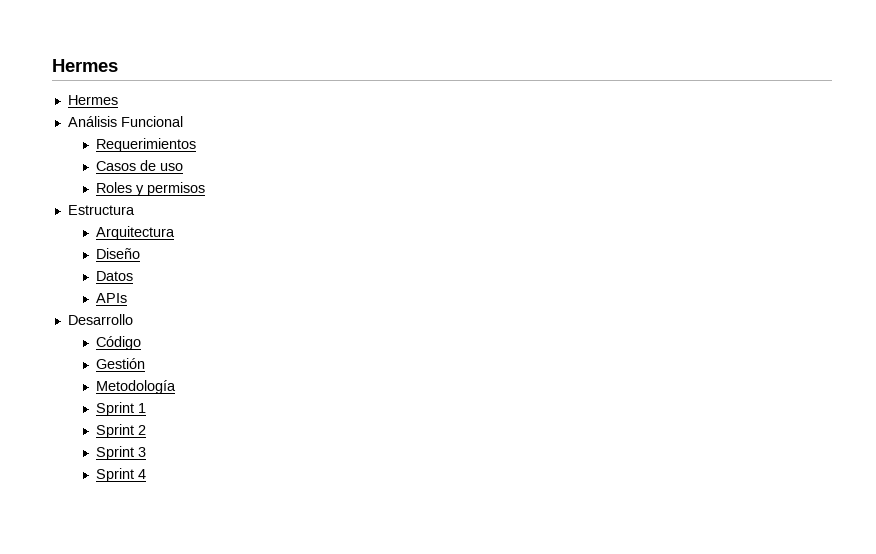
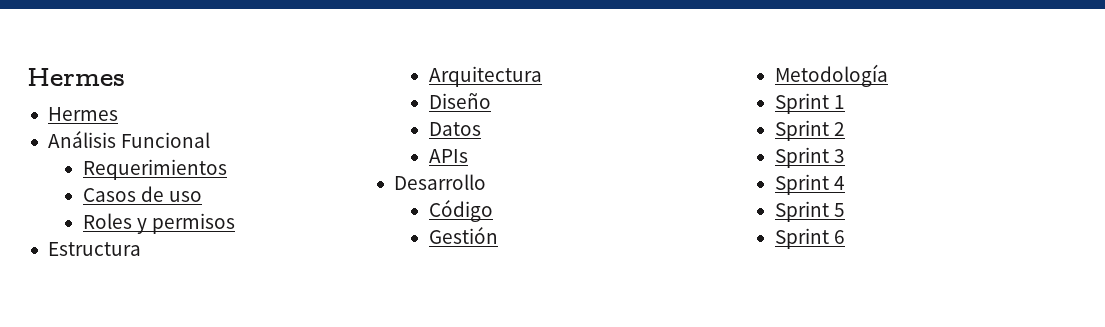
(146, 474) none -> [774,201,845,222] [774,228,845,249] // Sprint 5 // Sprint 6

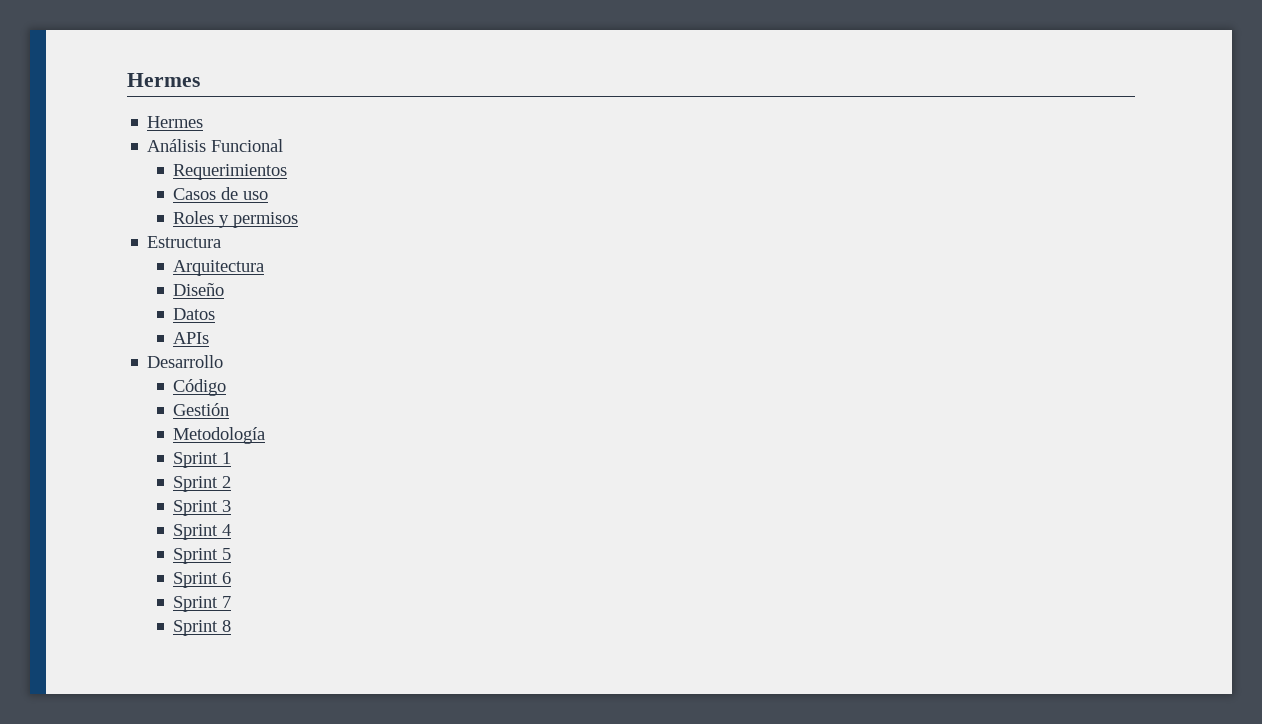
(845, 237) none -> [173,596,232,612] [173,620,232,636] // Sprint 7 // Sprint 8

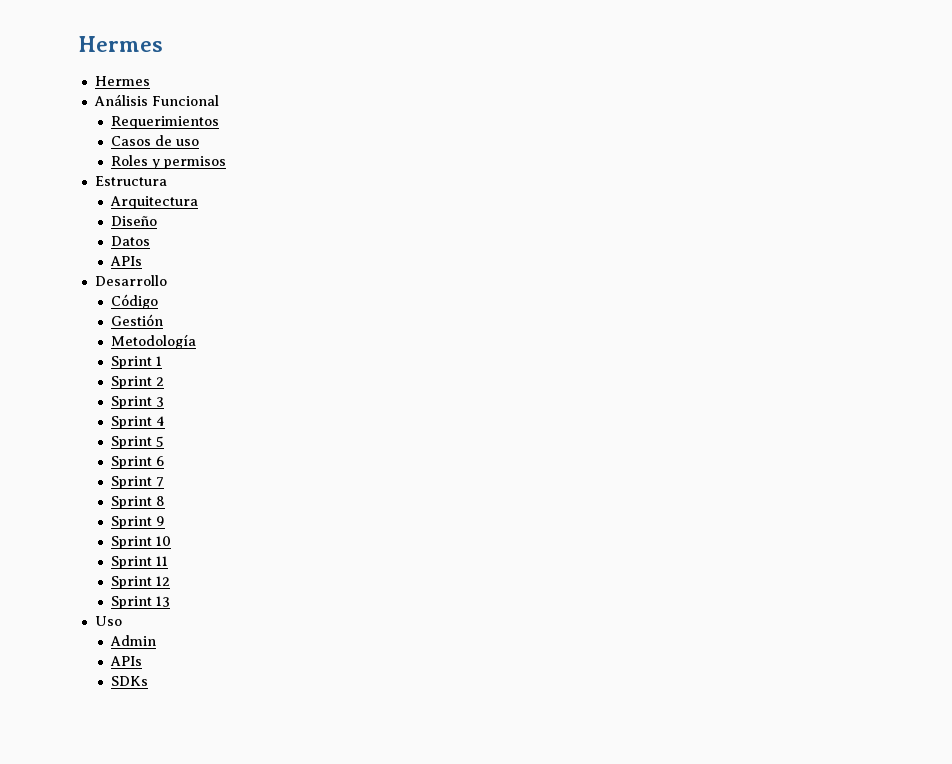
(232, 626) none -> [111,516,166,529] [111,536,172,549] [111,556,169,569] [111,576,171,589] [111,596,171,609] [94,616,122,626] [110,635,157,646] [110,656,143,666] [111,676,149,686] // Sprint 9 // Sprint 10 // Sprint 11 // Sprint 12 // Sprint 13 // Uso // Admin // APIs // SDKs

